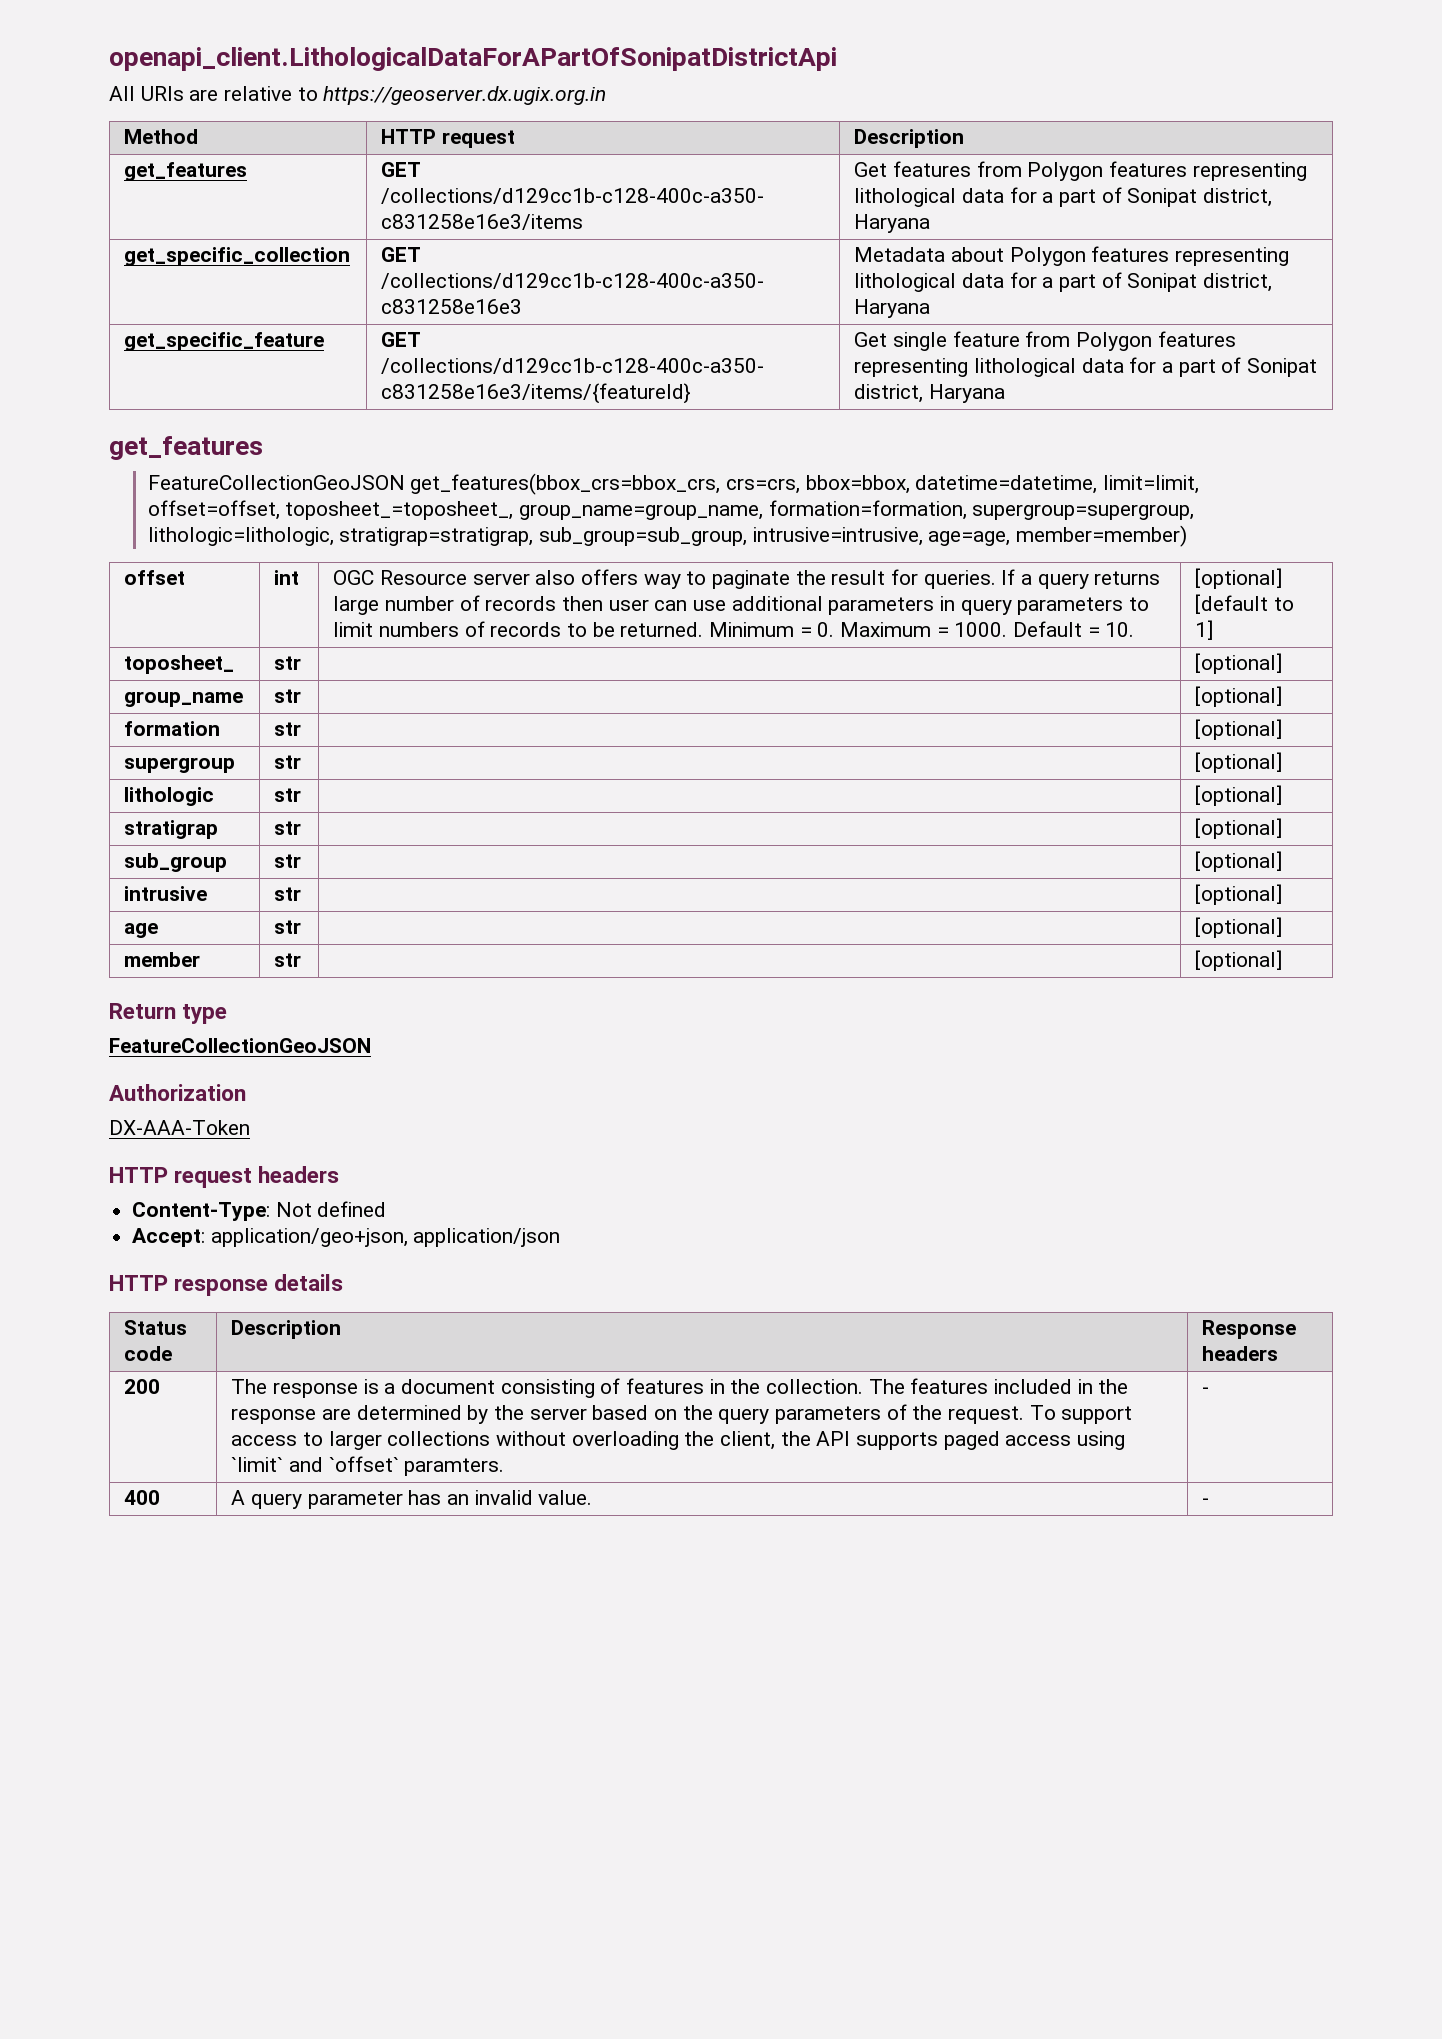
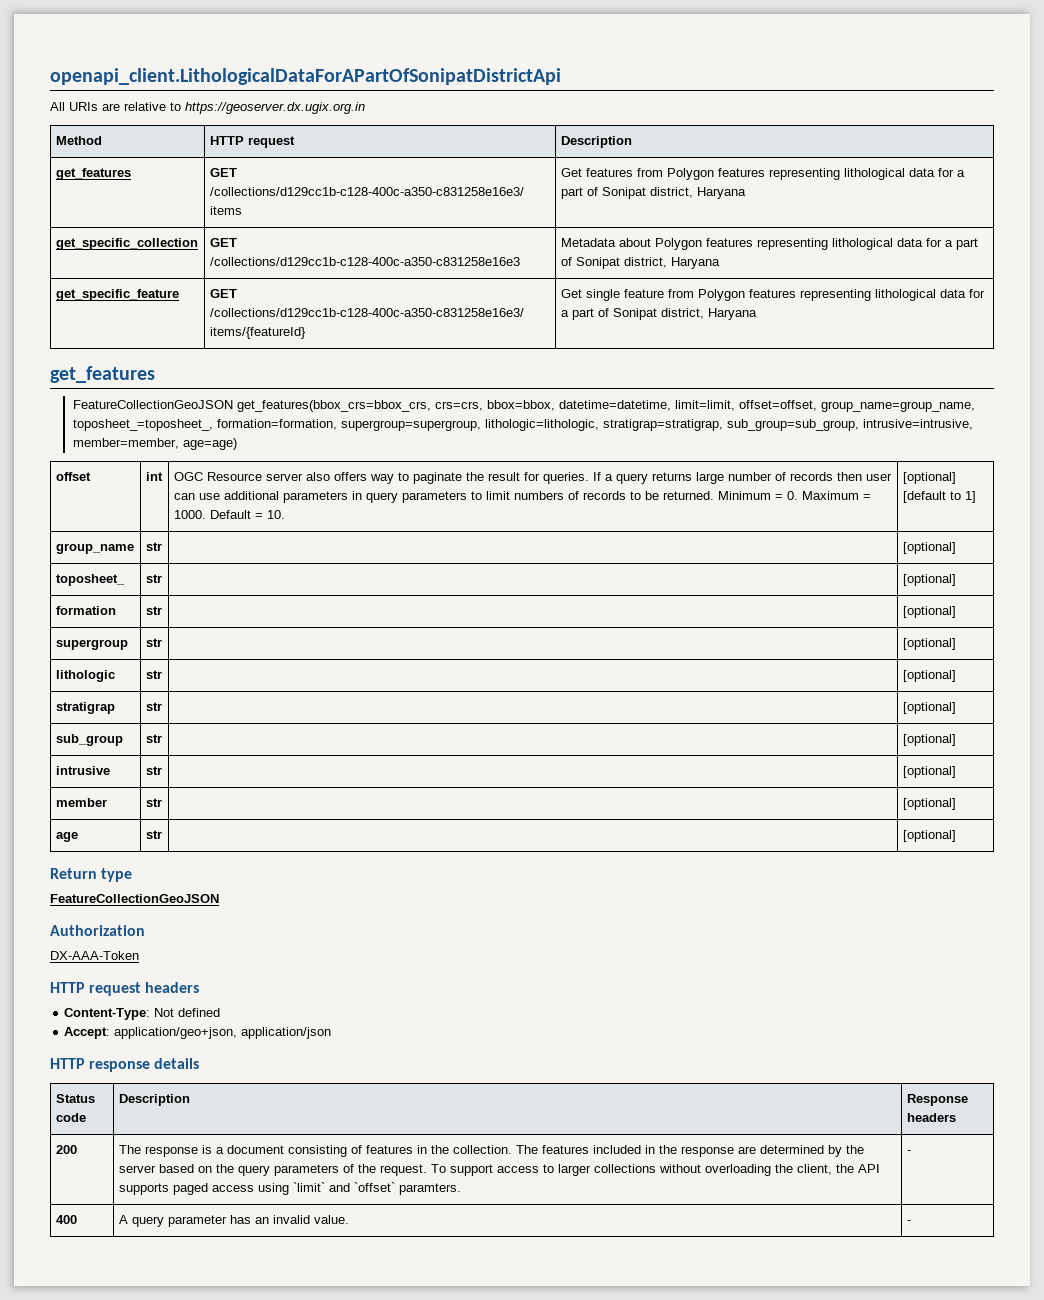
[285,501,763,520] toposheet_=toposheet_, group_name=group_name, -> [820,401,975,412] [72,419,213,431] group_name=group_name, toposheet_=toposheet_,
[928,525,1187,547] age=age, member=member) -> [72,438,237,450] member=member, age=age)
[124,655,235,674] [274,656,302,670] [1195,653,1283,674] [124,691,244,707] toposheet_ | str | | [optional] // group_name -> [55,543,134,554] [145,542,162,551] [902,542,956,554] [55,574,125,586] group_name | str | | [optional] // toposheet_
[124,923,159,938] [274,920,302,934] [1195,917,1283,938] [124,952,201,967] age | str | | [optional] // member -> [55,798,107,807] [145,798,162,807] [902,798,956,810] [55,832,78,842] member | str | | [optional] // age

